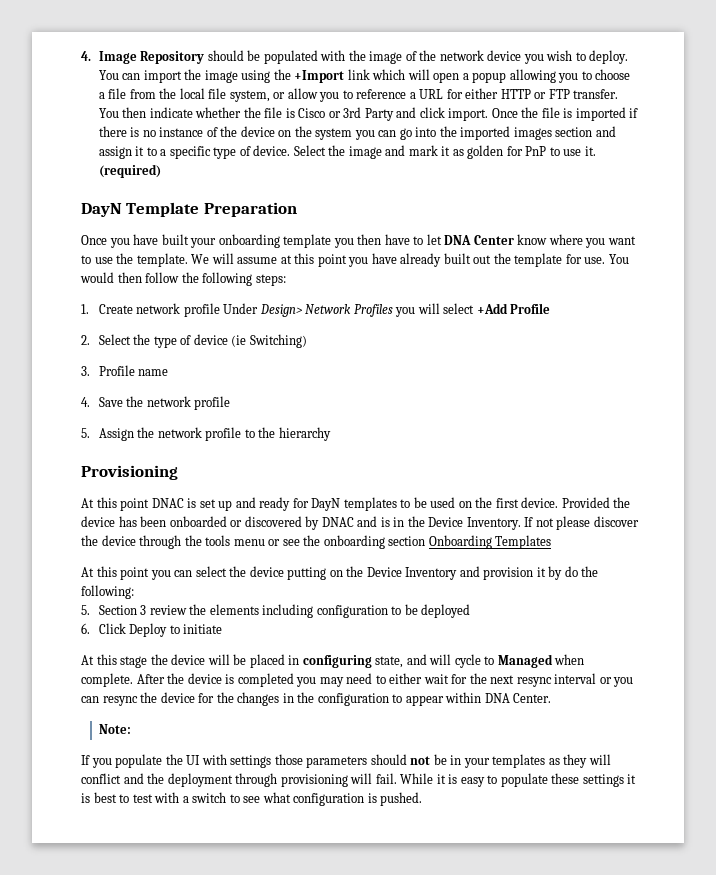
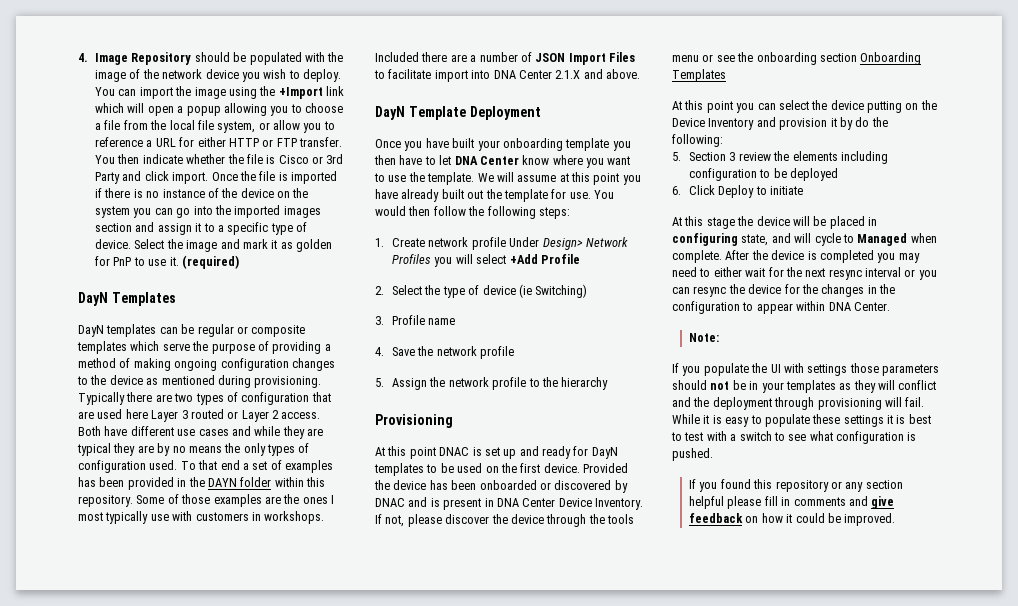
(161, 171) none -> [78,292,176,306] [78,324,306,337] [77,341,331,354] [78,358,335,371] [77,375,322,388] [78,392,331,405] [78,409,321,422] [78,426,323,439] [77,443,310,456] [78,460,333,473] [78,477,325,490] [78,494,334,507] [78,511,325,524] [375,52,635,65] [374,69,640,82] // DayN Templates // DayN templates can be regular or composite templates which serve the purpose of providing a method of making ongoing configuration changes to the device as mentioned during provisioning. Typically there are two types of configuration that are used here Layer 3 routed or Layer 2 access. Both have different use cases and while they are typical they are by no means the only types of configuration used. To that end a set of examples has been provided in the DAYN folder within this repository. Some of those examples are the ones I most typically use with customers in workshops. Included there are a number of JSON Import Files to facilitate import into DNA Center 2.1.X and above.
[203,202,297,217] Preparation -> [469,106,541,120] Deployment
[393,516,425,527] in the -> [443,498,556,510] present in DNA Center
[535,518,554,527] not -> [385,515,405,527] not,
(423, 799) none -> [689,479,903,492] [689,496,895,509] [689,513,896,526] // If you found this repository or any section helpful please fill in comments and give feedback on how it could be improved.

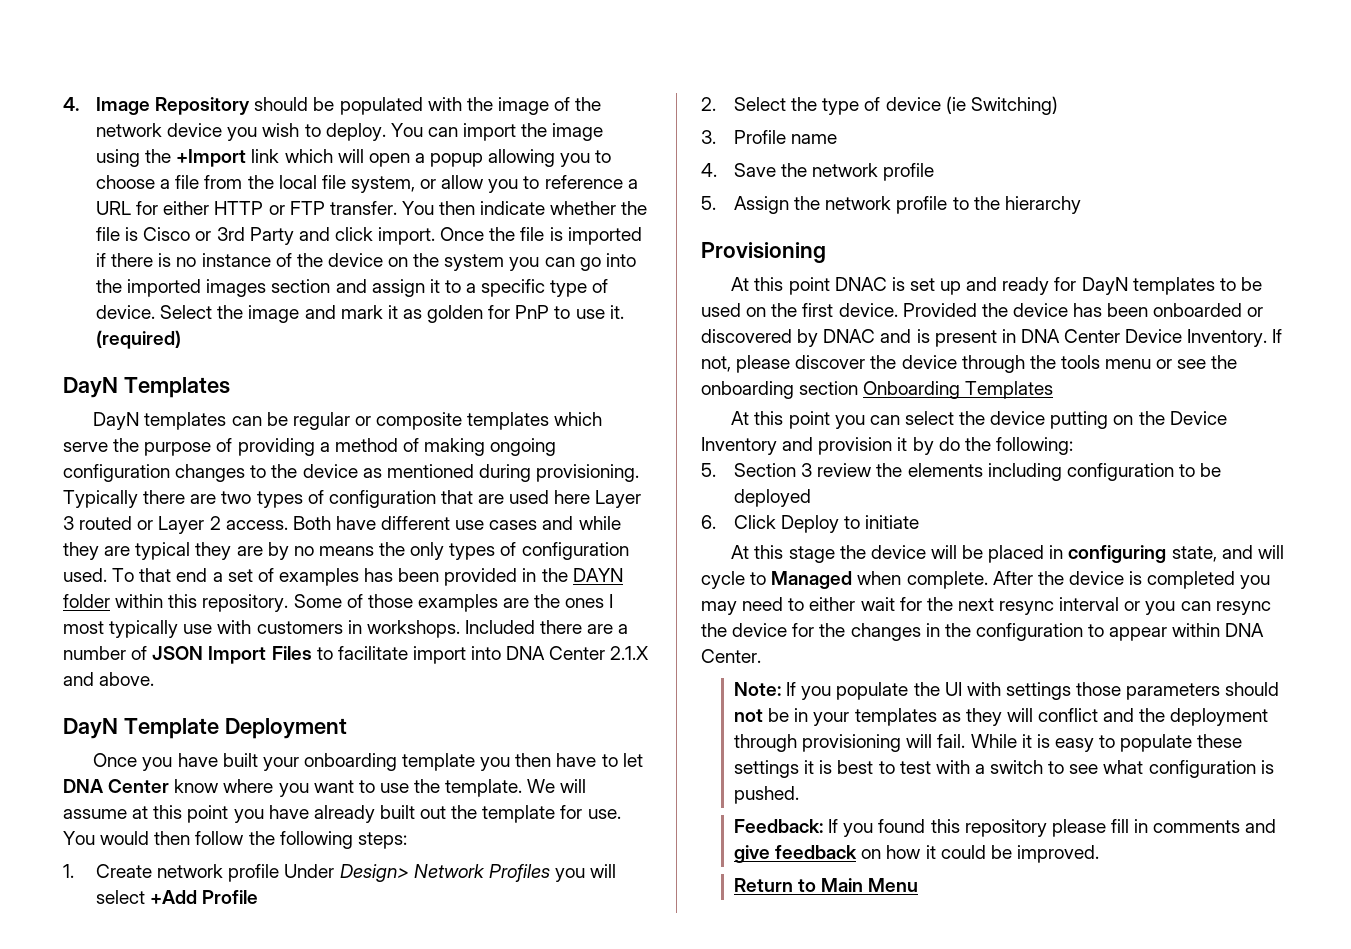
(720, 337) // -> (782, 689) none
(713, 454) none -> [734,819,824,833] Feedback:
[830,480,903,492] [689,496,725,509] or any section helpful -> (1047, 828) none
(896, 519) none -> [734,878,919,892] // Return to Main Menu

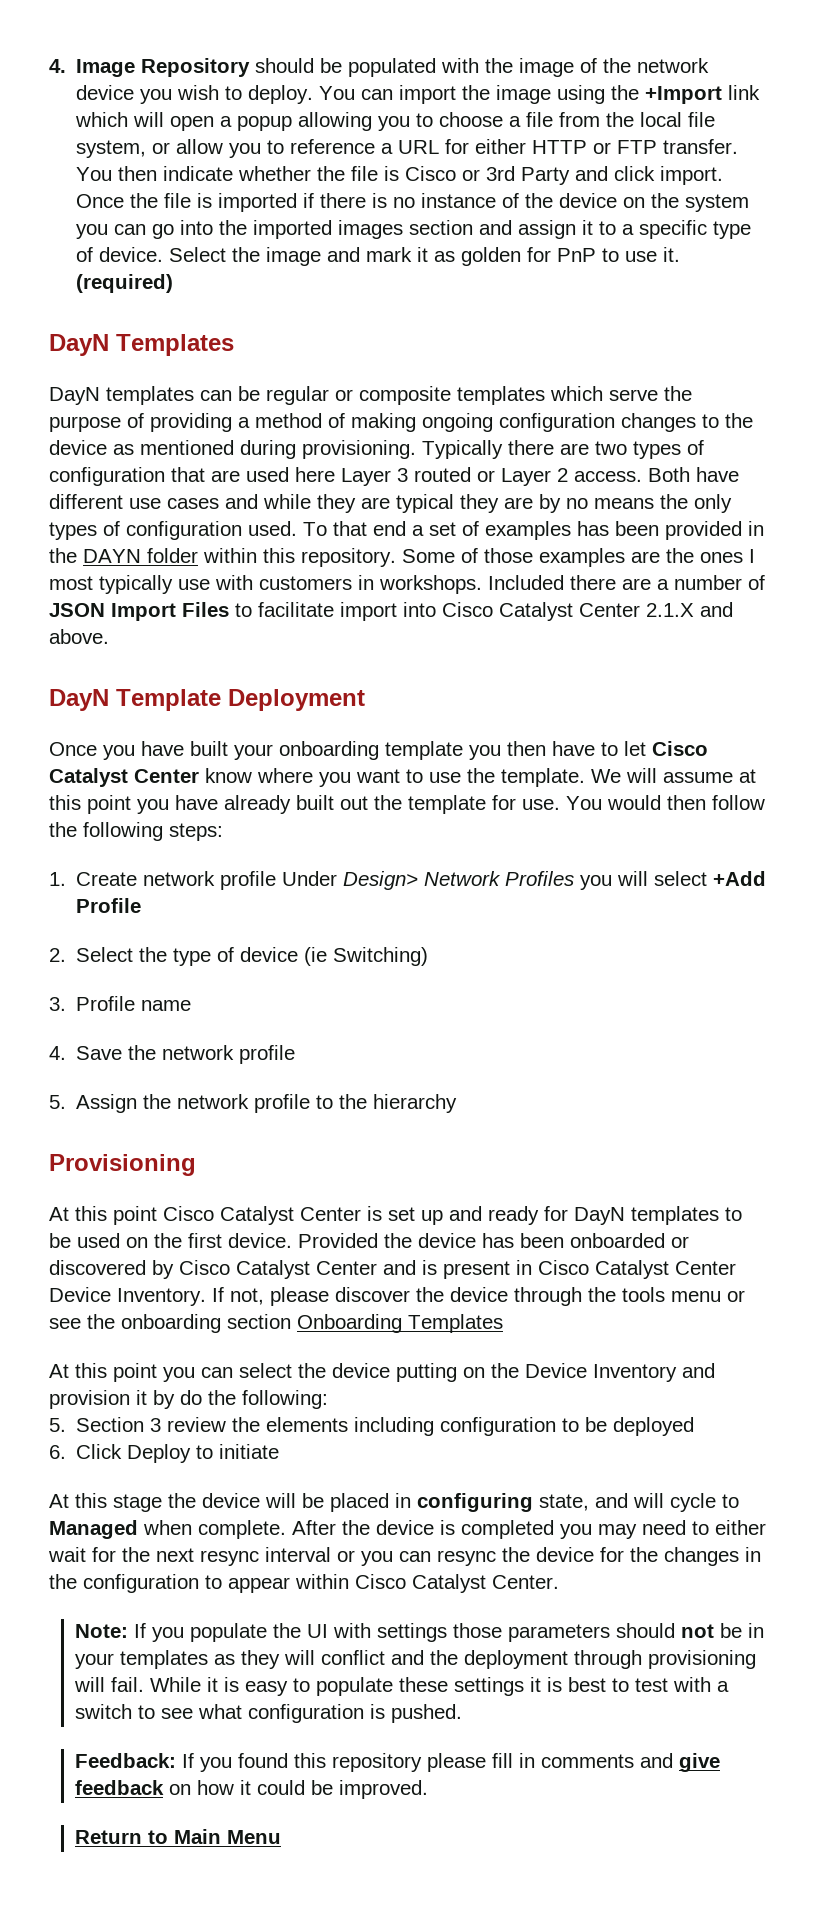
[506,646,546,660] DNA -> [442,602,573,621] Cisco Catalyst
[63,779,104,793] DNA -> [652,741,708,756] [49,768,128,787] Cisco Catalyst
[834,277,887,291] DNAC -> [163,1206,361,1225] Cisco Catalyst Center
[823,329,876,343] DNAC -> [179,1260,377,1279] Cisco Catalyst Center
[1020,329,1060,343] DNA -> [538,1260,669,1279] Cisco Catalyst
[1225,623,1265,637] DNA -> [355,1574,486,1593] Cisco Catalyst

